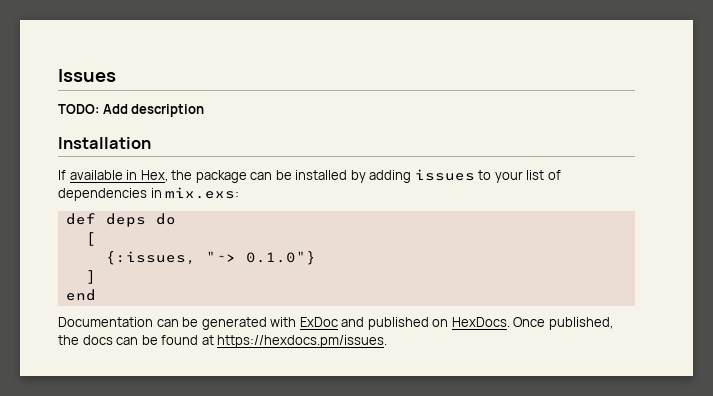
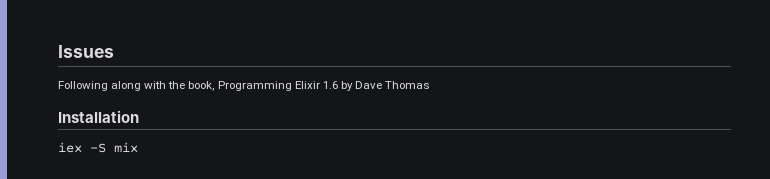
[58,104,205,117] [58,137,151,149] [58,169,561,183] [58,187,240,201] [65,213,176,227] [85,232,96,246] [105,251,316,265] [85,270,96,284] [65,289,96,301] [58,317,613,330] [58,335,388,348] TODO: Add description // Installation // If available in Hex, the package can be installed by adding issues to your list of dependencies in mix.exs: // def deps do // [ // {:issues, "~> 0.1.0"} // ] // end // Documentation can be generated with ExDoc and published on HexDocs. Once published, the docs can be found at https://hexdocs.pm/issues. -> [58,81,431,91] [58,110,139,123] [58,142,138,153] Following along with the book, Programming Elixir 1.6 by Dave Thomas // Installation // iex -S mix

